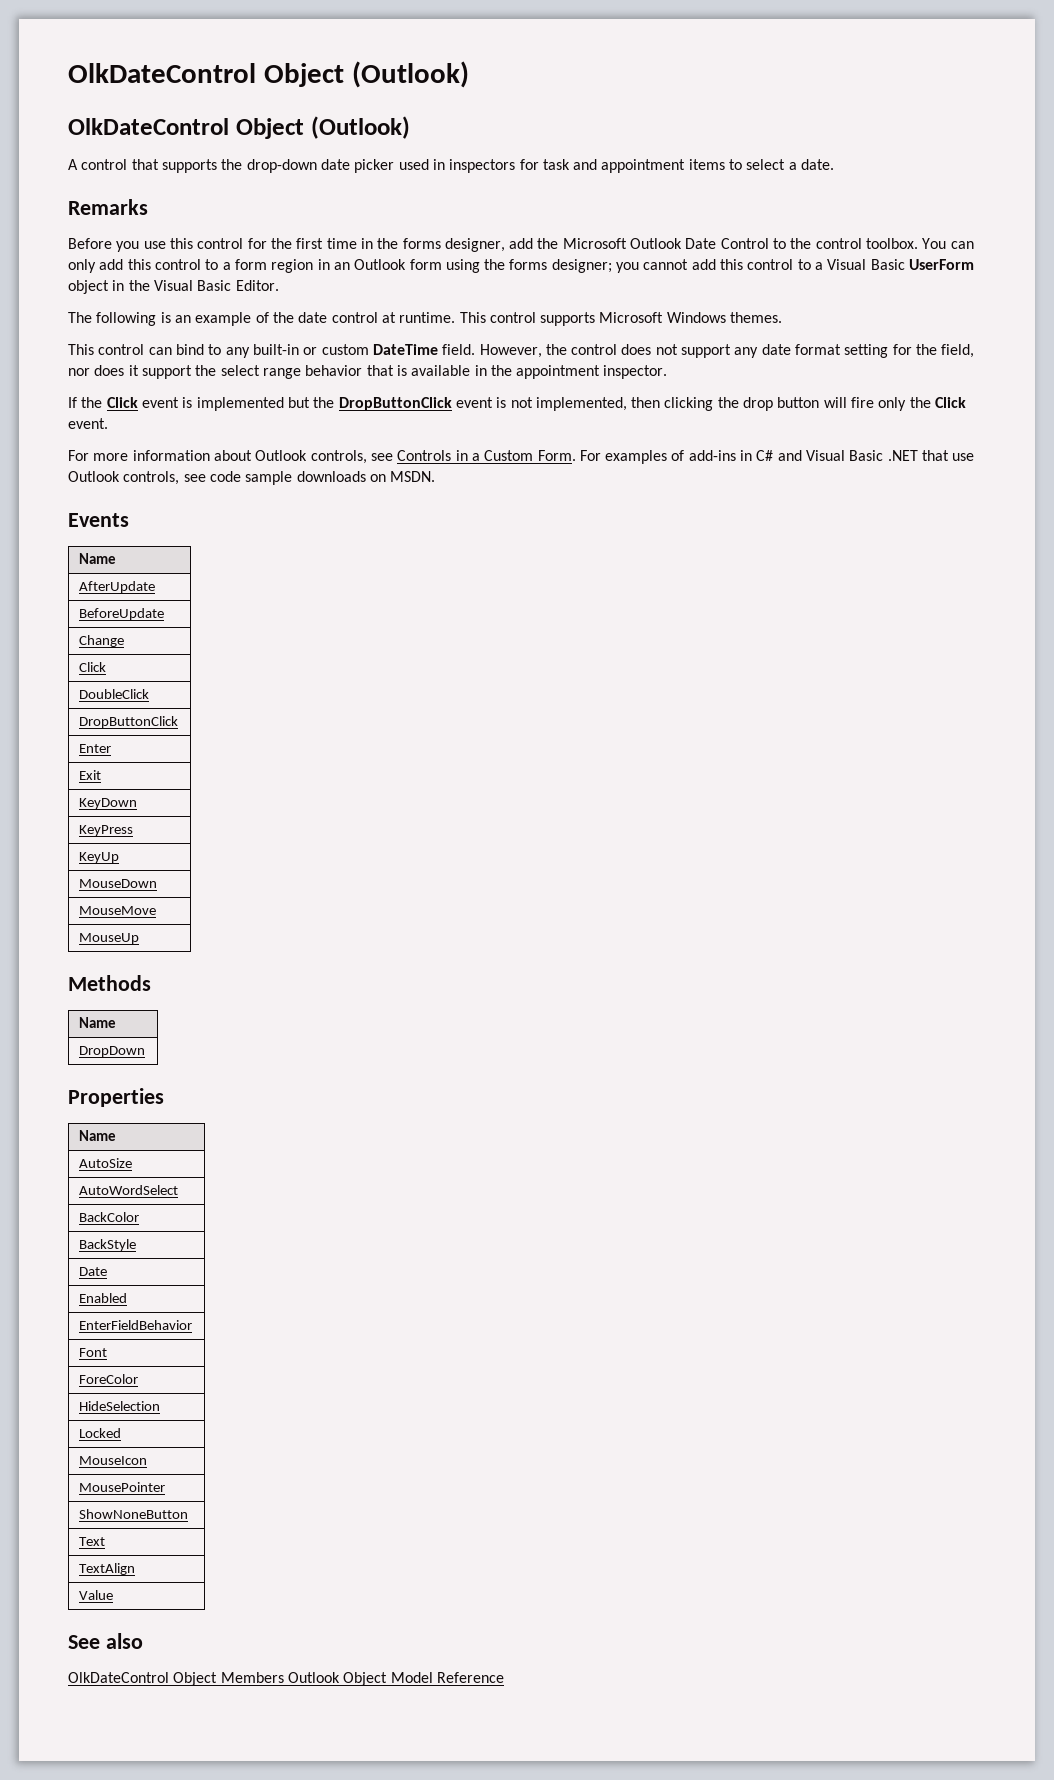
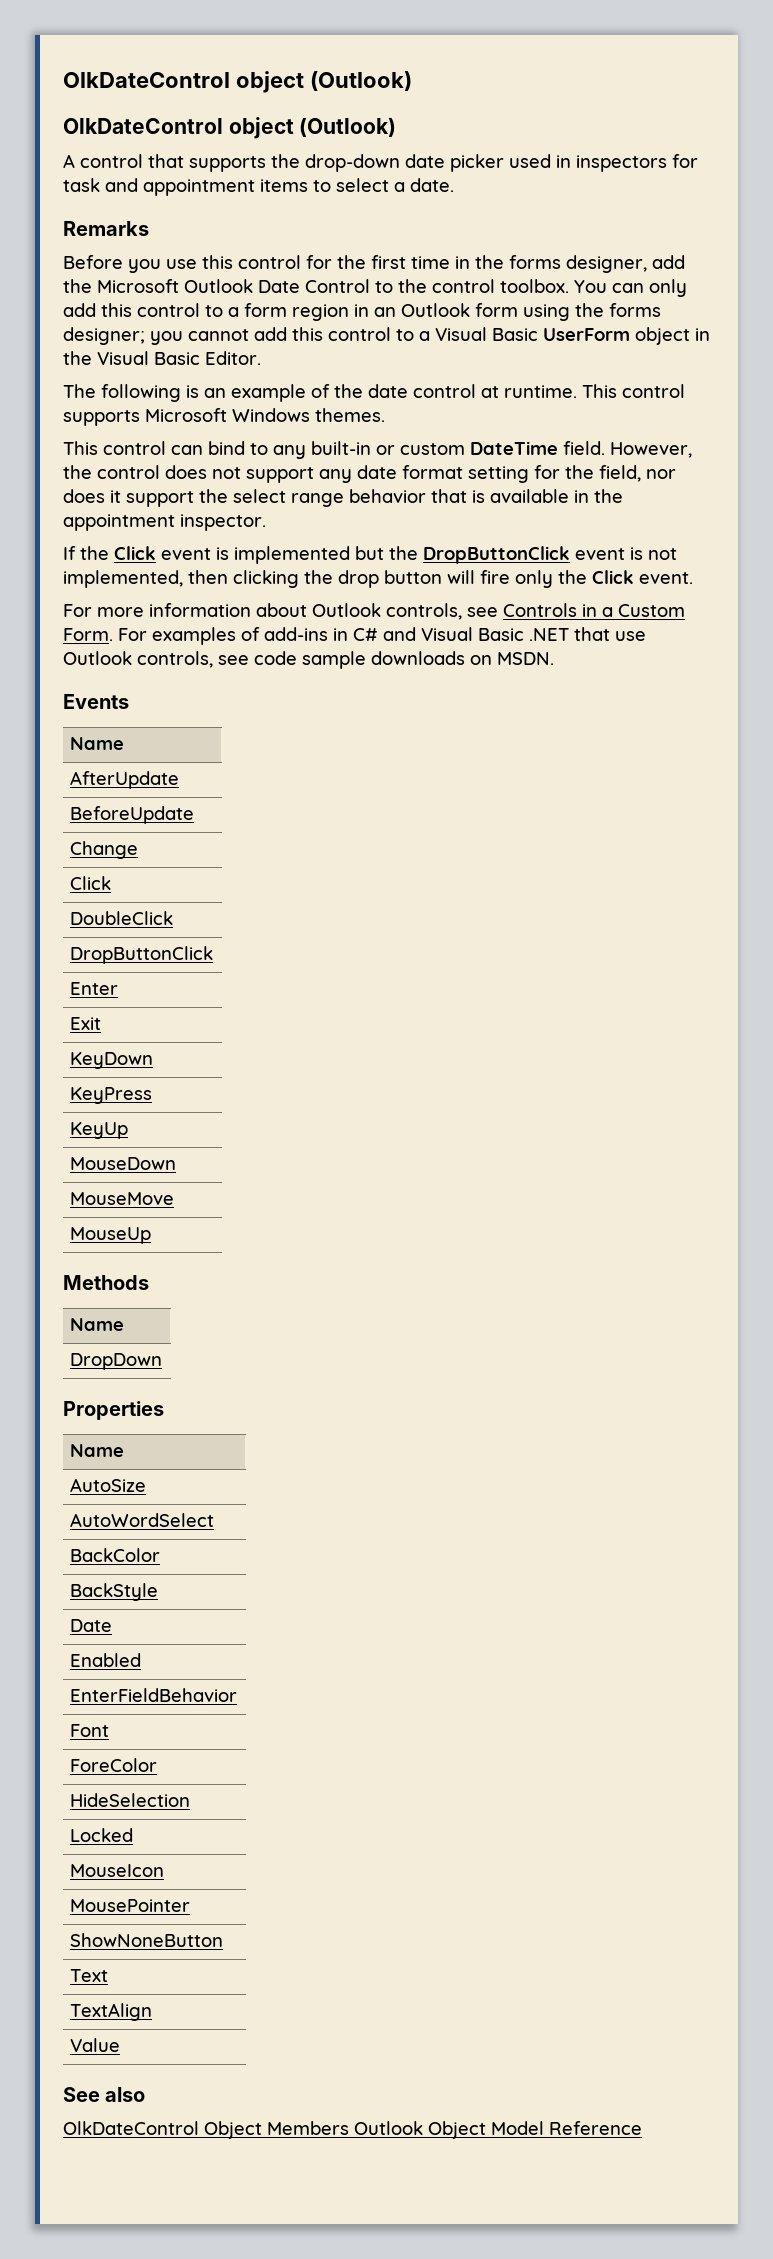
[68,63,344,87] OlkDateControl Object -> [63,71,304,93] OlkDateControl object
[235,118,304,139] Object -> [228,117,294,139] object

